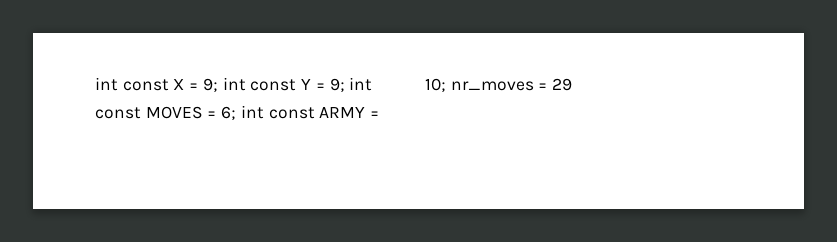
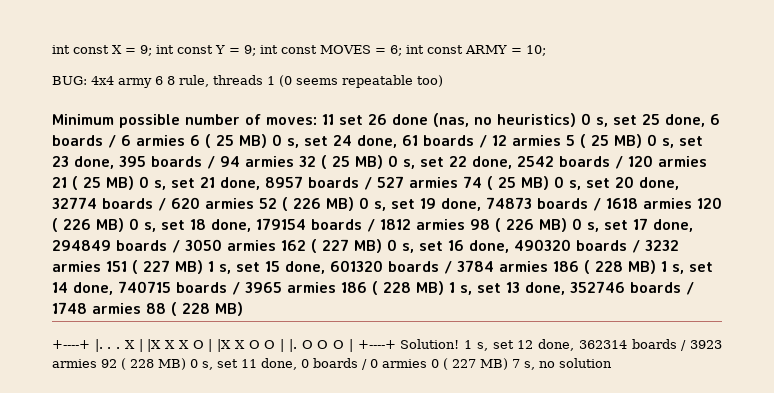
[450,78,573,91] nr_moves = 29 -> [52,75,443,88] [52,113,720,128] [52,134,703,148] [52,155,707,169] [52,176,679,190] [52,197,722,211] [52,218,693,232] [52,239,679,253] [52,260,713,274] [52,281,694,295] [52,302,243,316] [52,339,723,352] [52,358,612,370] // BUG: 4x4 army 6 8 rule, threads 1 (0 seems repeatable too) // Minimum possible number of moves: 11 set 26 done (nas, no heuristics) 0 s, set 25 done, 6 boards / 6 armies 6 ( 25 MB) 0 s, set 24 done, 61 boards / 12 armies 5 ( 25 MB) 0 s, set 23 done, 395 boards / 94 armies 32 ( 25 MB) 0 s, set 22 done, 2542 boards / 120 armies 21 ( 25 MB) 0 s, set 21 done, 8957 boards / 527 armies 74 ( 25 MB) 0 s, set 20 done, 32774 boards / 620 armies 52 ( 226 MB) 0 s, set 19 done, 74873 boards / 1618 armies 120 ( 226 MB) 0 s, set 18 done, 179154 boards / 1812 armies 98 ( 226 MB) 0 s, set 17 done, 294849 boards / 3050 armies 162 ( 227 MB) 0 s, set 16 done, 490320 boards / 3232 armies 151 ( 227 MB) 1 s, set 15 done, 601320 boards / 3784 armies 186 ( 228 MB) 1 s, set 14 done, 740715 boards / 3965 armies 186 ( 228 MB) 1 s, set 13 done, 352746 boards / 1748 armies 88 ( 228 MB) // +----+ |. . . X | |X X X O | |X X O O | |. O O O | +----+ Solution! 1 s, set 12 done, 362314 boards / 3923 armies 92 ( 228 MB) 0 s, set 11 done, 0 boards / 0 armies 0 ( 227 MB) 7 s, no solution

